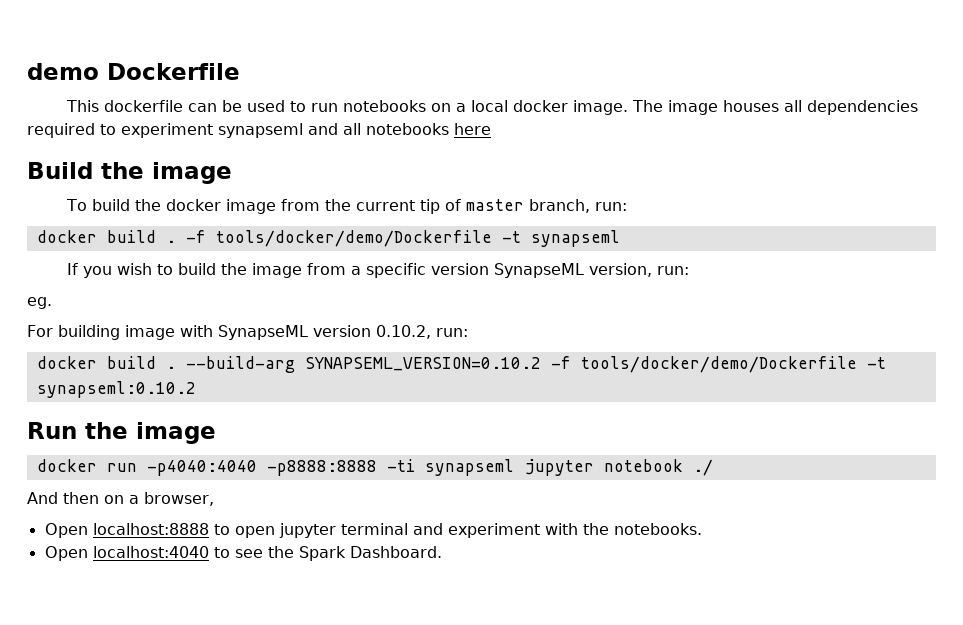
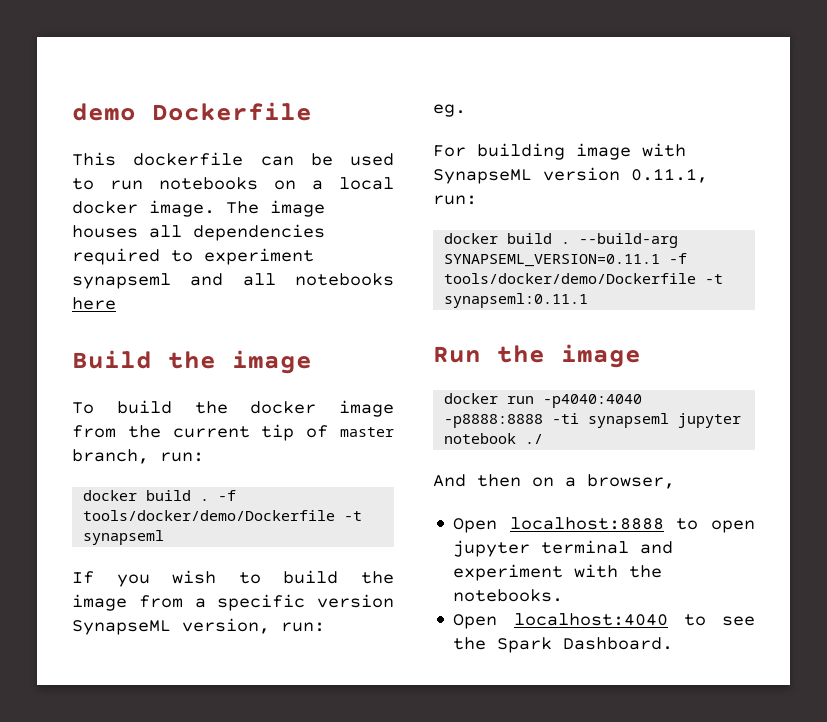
[376,325,431,339] 0.10.2, -> [631,168,708,183] 0.11.1,
[304,356,886,373] [36,381,196,398] SYNAPSEML_VERSION=0.10.2 -f tools/docker/demo/Dockerfile -t synapseml:0.10.2 -> [444,253,688,267] [444,273,724,284] [444,293,589,308] SYNAPSEML_VERSION=0.11.1 -f tools/docker/demo/Dockerfile -t synapseml:0.11.1

